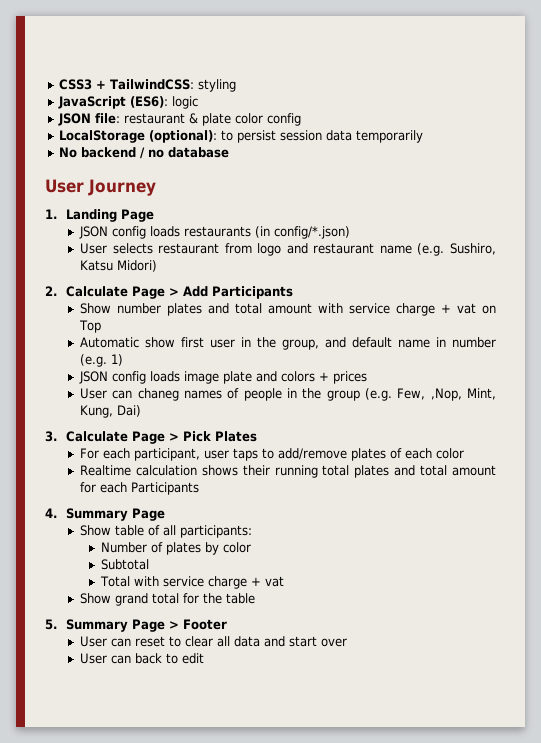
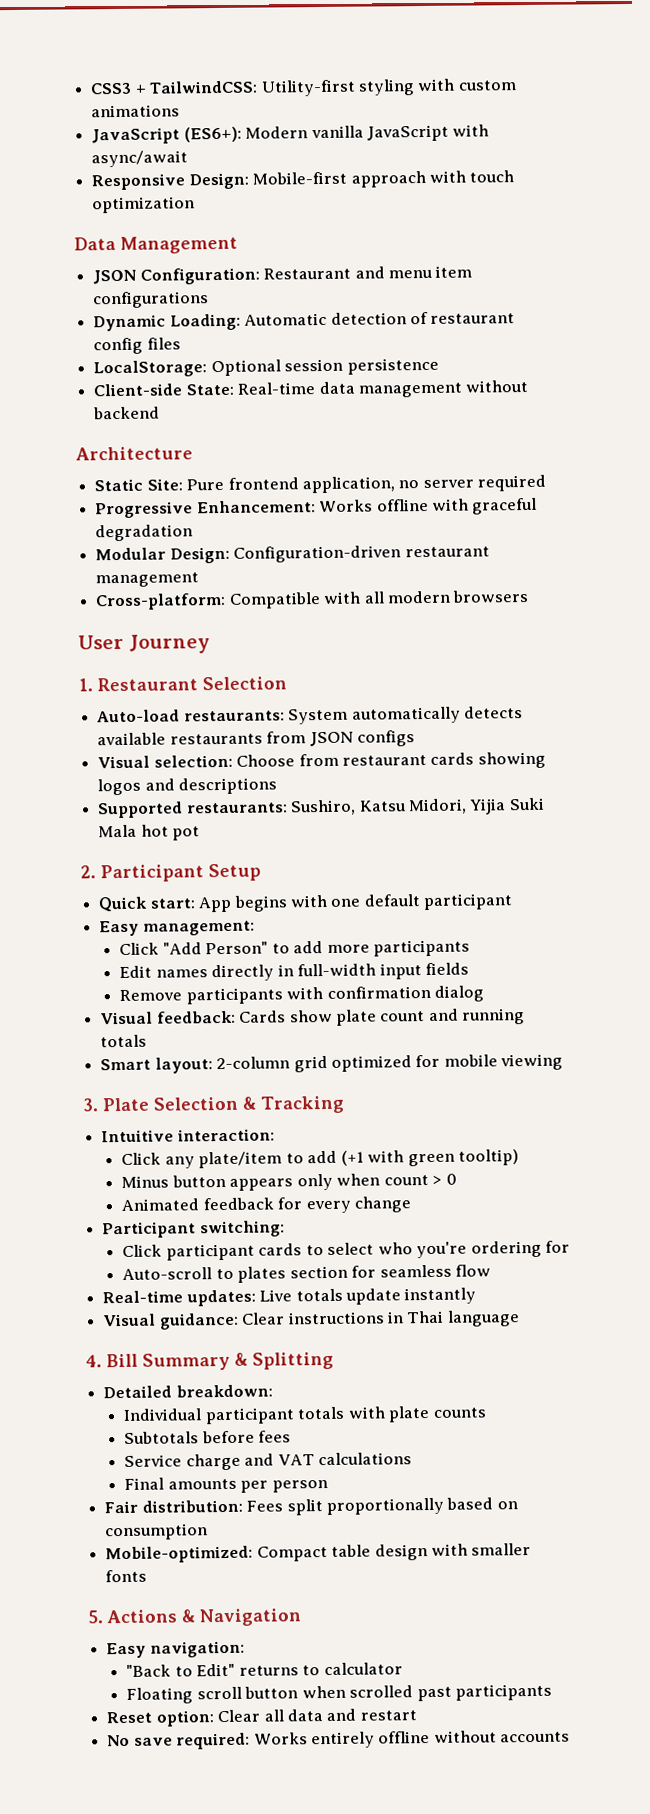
(195, 84) none -> [260,79,356,97] Utility-first
[58,96,199,109] [58,113,302,126] [59,130,424,143] [59,147,230,159] [45,179,156,196] [45,209,154,222] [79,226,351,239] [80,243,496,256] [80,260,158,272] [45,286,293,299] [80,303,497,316] [79,320,102,333] [80,337,497,350] [80,354,124,367] [79,371,368,384] [80,388,496,401] [80,405,142,418] [45,431,257,444] [80,448,465,461] [80,465,496,478] [80,482,200,495] [45,508,165,521] [80,525,253,538] [100,542,251,555] [100,559,149,570] [99,576,284,589] [80,593,256,606] [45,619,227,632] [80,636,348,647] [80,653,205,664] // JavaScript (ES6): logic // JSON file: restaurant & plate color config // LocalStorage (optional): to persist session data temporarily // No backend / no database // User Journey // 1. Landing Page // JSON config loads restaurants (in config/*.json) // User selects restaurant from logo and restaurant name (e.g. Sushiro, Katsu Midori) // 2. Calculate Page > Add Participants // Show number plates and total amount with service charge + vat on Top // Automatic show first user in the group, and default name in number (e.g. 1) // JSON config loads image plate and colors + prices // User can chaneg names of people in the group (e.g. Few, ,Nop, Mint, Kung, Dai) // 3. Calculate Page > Pick Plates // For each participant, user taps to add/remove plates of each color // Realtime calculation shows their running total plates and total amount for each Participants // 4. Summary Page // Show table of all participants: // Number of plates by color // Subtotal // Total with service charge + vat // Show grand total for the table // 5. Summary Page > Footer // User can reset to clear all data and start over // User can back to edit -> [417,78,517,92] [91,104,181,118] [91,124,490,145] [91,150,189,168] [91,170,515,191] [92,196,196,214] [74,235,238,254] [92,265,473,285] [92,291,210,309] [93,311,516,332] [93,337,181,355] [93,357,439,378] [93,379,529,398] [93,406,161,420] [75,446,193,461] [94,474,547,494] [95,497,538,519] [95,524,194,542] [95,545,490,564] [95,572,200,588] [95,589,530,611] [78,634,210,654] [78,676,287,692] [97,706,523,725] [97,730,415,747] [97,751,546,769] [97,777,278,796] [97,797,545,819] [98,824,201,841] [80,863,261,883] [98,893,514,913] [99,920,255,937] [119,939,471,957] [119,962,470,982] [119,985,485,1005] [100,1008,526,1026] [100,1034,148,1048] [100,1053,564,1074] [82,1095,345,1114] [101,1128,275,1143] [121,1149,519,1169] [121,1173,457,1191] [121,1196,412,1214] [102,1220,285,1239] [122,1240,570,1261] [122,1264,492,1283] [102,1287,477,1307] [102,1310,520,1330] [85,1351,334,1371] [103,1384,273,1399] [123,1405,486,1425] [124,1430,292,1444] [124,1452,413,1471] [124,1477,328,1493] [104,1497,518,1516] [105,1523,209,1541] [105,1543,532,1564] [105,1569,148,1583] [87,1608,302,1627] [106,1640,245,1659] [126,1662,403,1677] [126,1683,553,1704] [106,1708,417,1727] [107,1730,571,1750] with custom animations // JavaScript (ES6+): Modern vanilla JavaScript with async/await // Responsive Design: Mobile-first approach with touch optimization // Data Management // JSON Configuration: Restaurant and menu item configurations // Dynamic Loading: Automatic detection of restaurant config files // LocalStorage: Optional session persistence // Client-side State: Real-time data management without backend // Architecture // Static Site: Pure frontend application, no server required // Progressive Enhancement: Works offline with graceful degradation // Modular Design: Configuration-driven restaurant management // Cross-platform: Compatible with all modern browsers // User Journey // 1. Restaurant Selection // Auto-load restaurants: System automatically detects available restaurants from JSON configs // Visual selection: Choose from restaurant cards showing logos and descriptions // Supported restaurants: Sushiro, Katsu Midori, Yijia Suki Mala hot pot // 2. Participant Setup // Quick start: App begins with one default participant // Easy management: // Click "Add Person" to add more participants // Edit names directly in full-width input fields // Remove participants with confirmation dialog // Visual feedback: Cards show plate count and running totals // Smart layout: 2-column grid optimized for mobile viewing // 3. Plate Selection & Tracking // Intuitive interaction: // Click any plate/item to add (+1 with green tooltip) // Minus button appears only when count > 0 // Animated feedback for every change // Participant switching: // Click participant cards to select who you're ordering for // Auto-scroll to plates section for seamless flow // Real-time updates: Live totals update instantly // Visual guidance: Clear instructions in Thai language // 4. Bill Summary & Splitting // Detailed breakdown: // Individual participant totals with plate counts // Subtotals before fees // Service charge and VAT calculations // Final amounts per person // Fair distribution: Fees split proportionally based on consumption // Mobile-optimized: Compact table design with smaller fonts // 5. Actions & Navigation // Easy navigation: // "Back to Edit" returns to calculator // Floating scroll button when scrolled past participants // Reset option: Clear all data and restart // No save required: Works entirely offline without accounts

